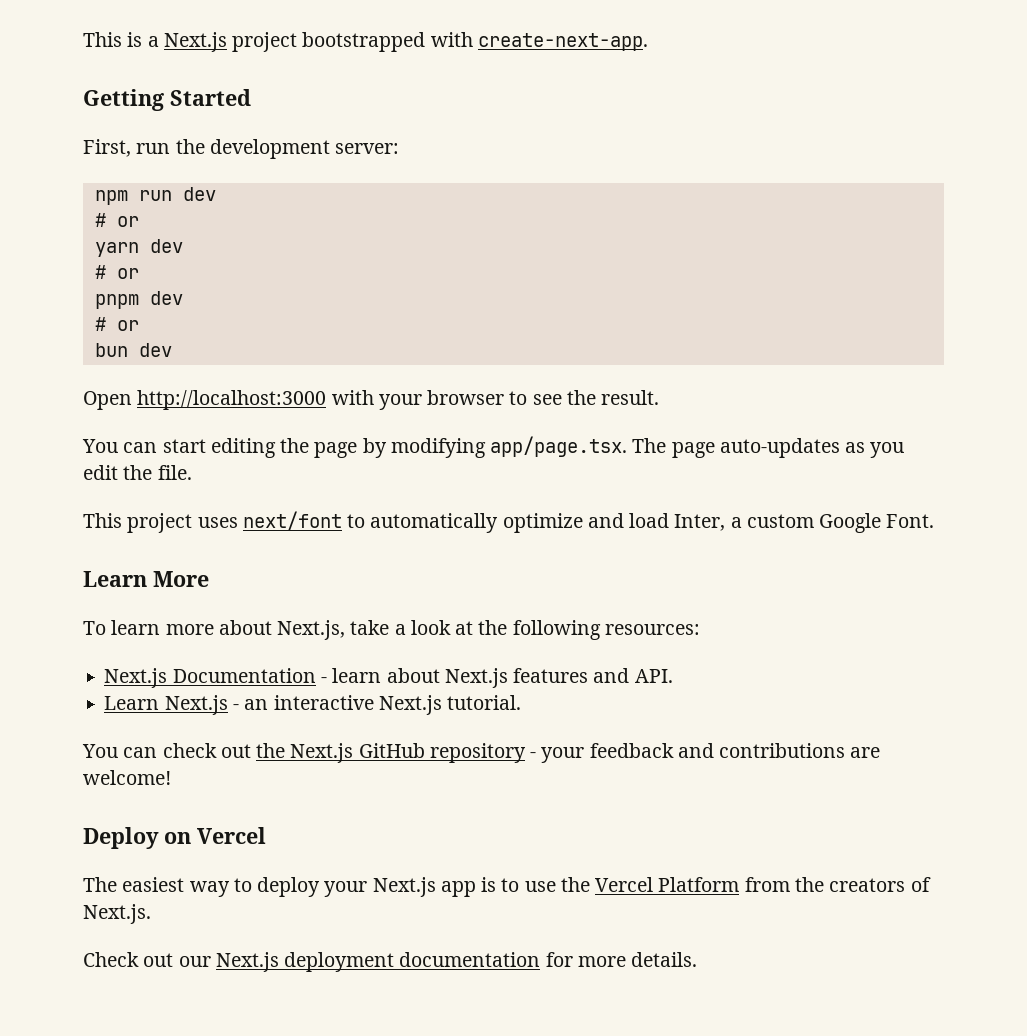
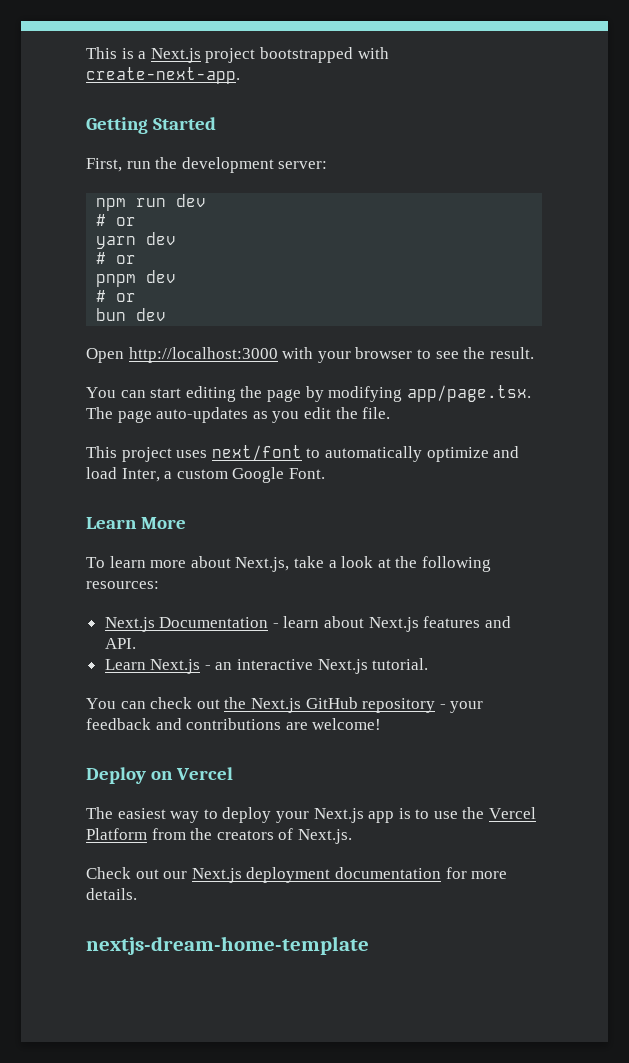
(698, 959) none -> [86,936,369,955] // nextjs-dream-home-template

